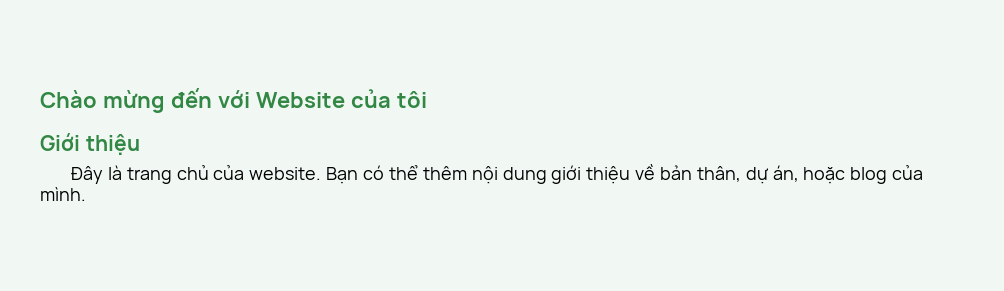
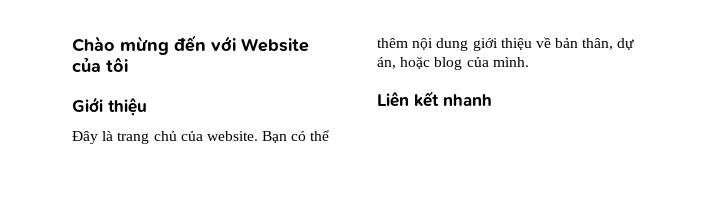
(86, 194) none -> [377,91,492,107] // Liên kết nhanh

